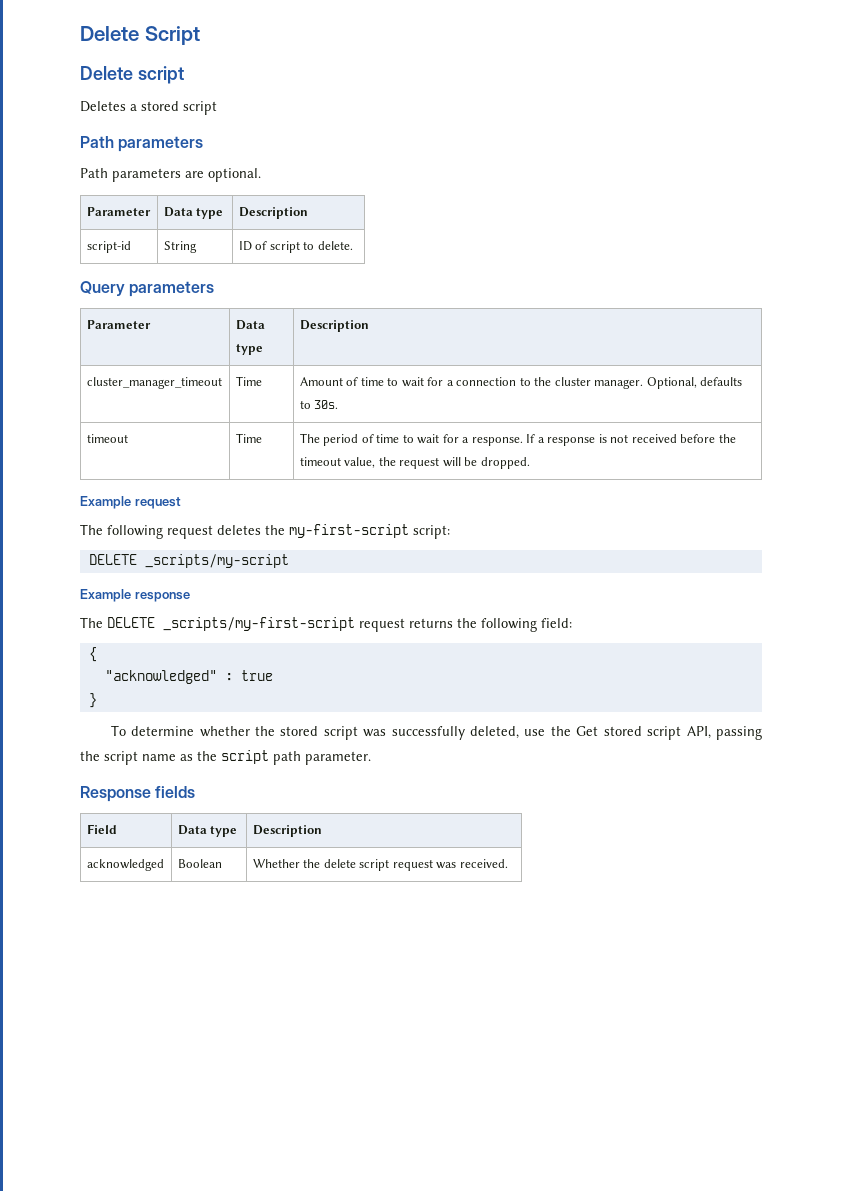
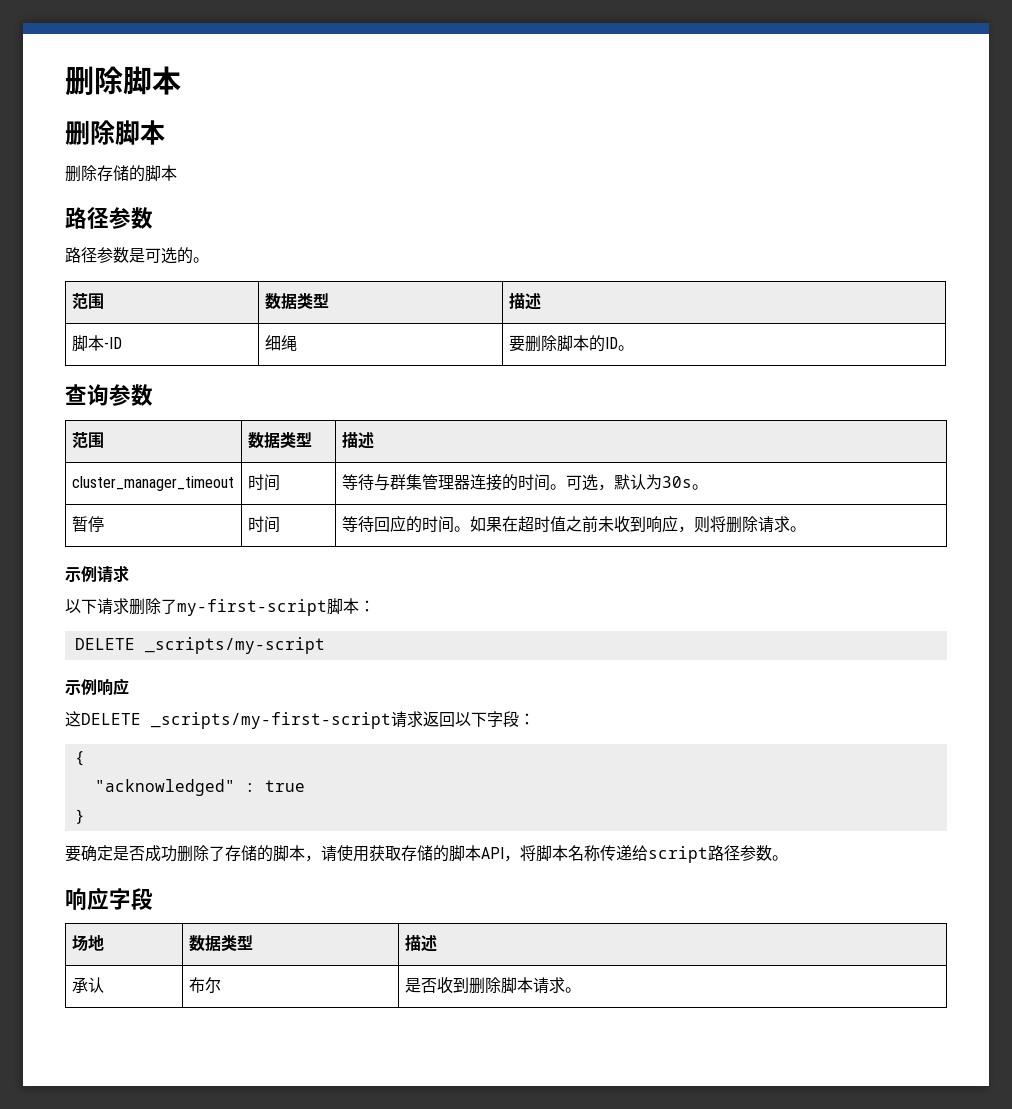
[80,26,200,45] [80,66,184,84] [80,101,217,115] [80,136,204,152] [80,168,261,182] [86,207,151,216] [163,207,224,219] [238,207,308,219] [86,241,131,253] [163,241,197,253] [238,241,353,253] [80,281,215,297] [86,320,151,329] [235,320,265,330] [235,344,263,355] [299,320,369,332] [86,377,222,389] [235,376,262,386] [299,377,743,389] [299,400,339,409] [86,434,128,443] [235,433,262,443] [299,433,736,446] [299,457,530,469] [80,496,181,509] [80,524,450,539] [88,554,289,568] [80,589,190,602] [80,617,572,632] Delete Script // Delete script // Deletes a stored script // Path parameters // Path parameters are optional. // Parameter | Data type | Description // script-id | String | ID of script to delete. // Query parameters // Parameter | Data type | Description // cluster_manager_timeout | Time | Amount of time to wait for a connection to the cluster manager. Optional, defaults to 30s. // timeout | Time | The period of time to wait for a response. If a response is not received before the timeout value, the request will be dropped. // Example request // The following request deletes the my-first-script script: // DELETE _scripts/my-script // Example response // The DELETE _scripts/my-first-script request returns the following field: -> [65,66,181,96] [65,120,165,145] [65,165,177,182] [65,207,153,229] [65,247,209,264] [71,293,104,310] [264,293,329,310] [508,293,541,310] [71,335,122,352] [264,335,297,351] [508,335,634,352] [65,384,153,406] [71,432,104,449] [247,432,312,449] [341,432,374,449] [71,476,234,491] [247,474,280,491] [341,474,708,491] [71,516,104,532] [247,516,280,533] [341,515,806,533] [65,565,129,583] [65,598,375,616] [74,637,325,654] [65,678,129,696] [65,711,535,729] 删除脚本 // 删除脚本 // 删除存储的脚本 // 路径参数 // 路径参数是可选的。 // 范围 | 数据类型 | 描述 // 脚本-ID | 细绳 | 要删除脚本的ID。 // 查询参数 // 范围 | 数据类型 | 描述 // cluster_manager_timeout | 时间 | 等待与群集管理器连接的时间。可选，默认为30s。 // 暂停 | 时间 | 等待回应的时间。如果在超时值之前未收到响应，则将删除请求。 // 示例请求 // 以下请求删除了my-first-script脚本： // DELETE _scripts/my-script // 示例响应 // 这DELETE _scripts/my-first-script请求返回以下字段：
[110,725,762,740] [80,750,371,765] [80,786,196,802] [86,824,117,834] [177,825,238,837] [252,825,322,837] [86,859,164,871] [177,859,222,868] [252,859,508,871] To determine whether the stored script was successfully deleted, use the Get stored script API, passing the script name as the script path parameter. // Response fields // Field | Data type | Description // acknowledged | Boolean | Whether the delete script request was received. -> [65,845,788,863] [65,887,153,911] [71,935,104,951] [188,935,253,952] [404,935,437,952] [71,977,104,993] [188,977,221,993] [404,977,581,994] 要确定是否成功删除了存储的脚本，请使用获取存储的脚本API，将脚本名称传递给script路径参数。 // 响应字段 // 场地 | 数据类型 | 描述 // 承认 | 布尔 | 是否收到删除脚本请求。

